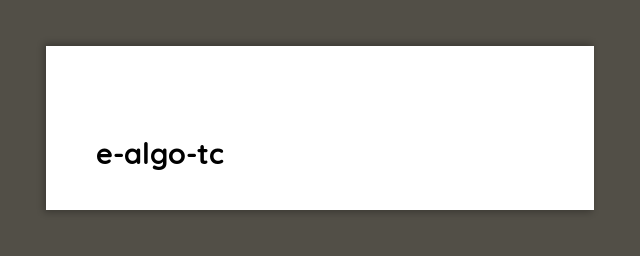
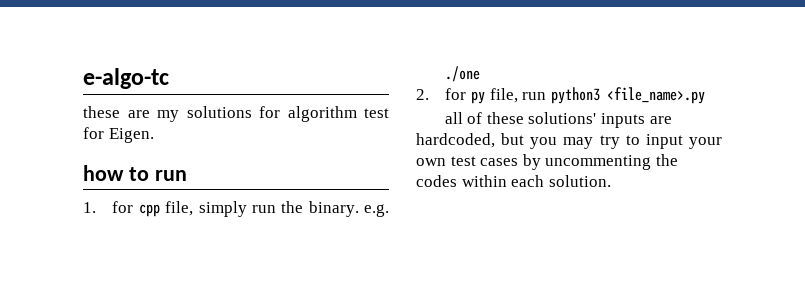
(224, 156) none -> [83,106,389,122] [83,127,154,143] [83,165,187,181] [83,201,390,217] [445,66,481,82] [416,87,705,104] [444,112,672,128] [416,133,722,149] [416,154,678,170] [416,175,611,187] // these are my solutions for algorithm test for Eigen. // how to run // 1. for cpp file, simply run the binary. e.g. ./one // 2. for py file, run python3 <file_name>.py // all of these solutions' inputs are hardcoded, but you may try to input your own test cases by uncommenting the codes within each solution.

